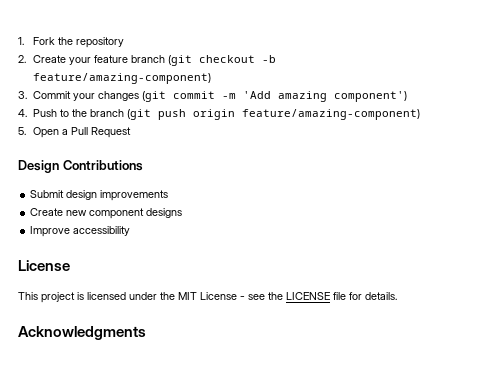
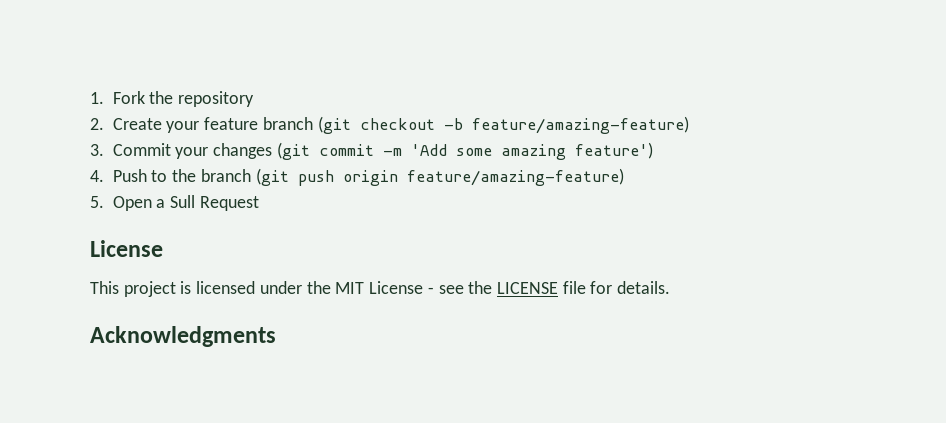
[32,73,211,84] feature/amazing-component) -> [471,116,689,134] feature/amazing-feature)
[277,91,407,102] amazing component') -> [455,142,653,160] some amazing feature')
[241,109,420,120] feature/amazing-component) -> [406,168,624,186] feature/amazing-feature)
[70,127,88,135] Pull -> [170,195,196,208] Sull
[18,160,143,173] [30,190,169,201] [30,208,183,219] [30,226,131,237] // Design Contributions // Submit design improvements // Create new component designs // Improve accessibility -> (259, 203) none

